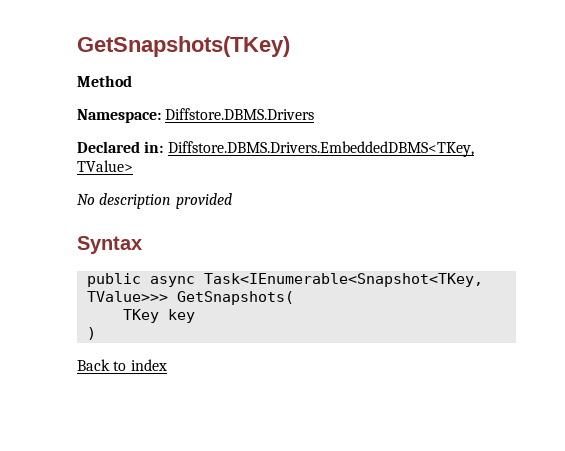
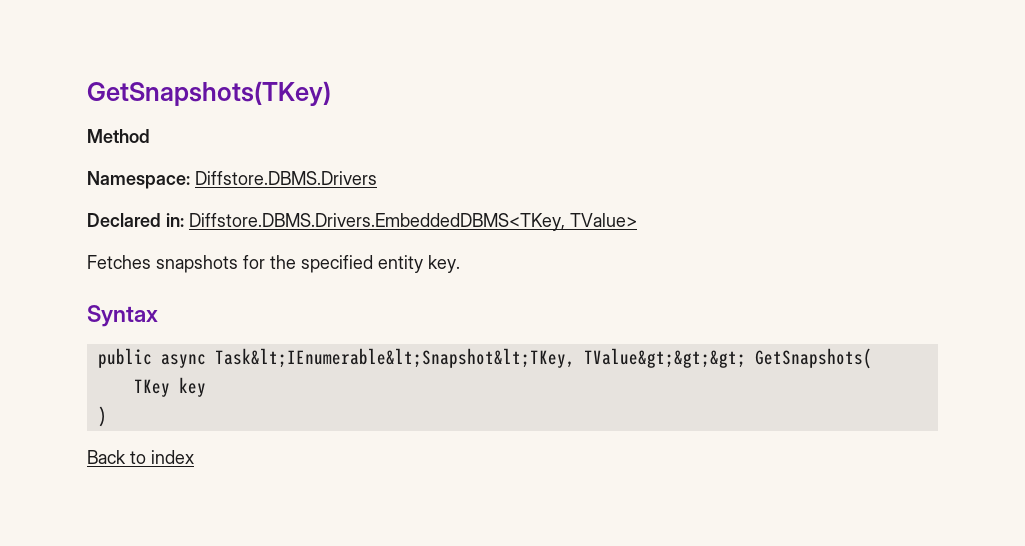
[77,193,232,209] No description provided -> [87,255,460,273] Fetches snapshots for the specified entity key.
[203,273,483,287] [86,291,168,302] Task<IEnumerable<Snapshot<TKey, TValue>>> -> [214,348,746,368] Task&lt;IEnumerable&lt;Snapshot&lt;TKey, TValue&gt;&gt;&gt;

